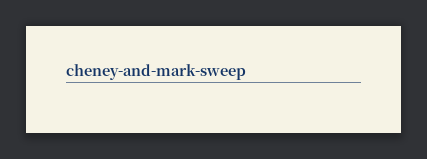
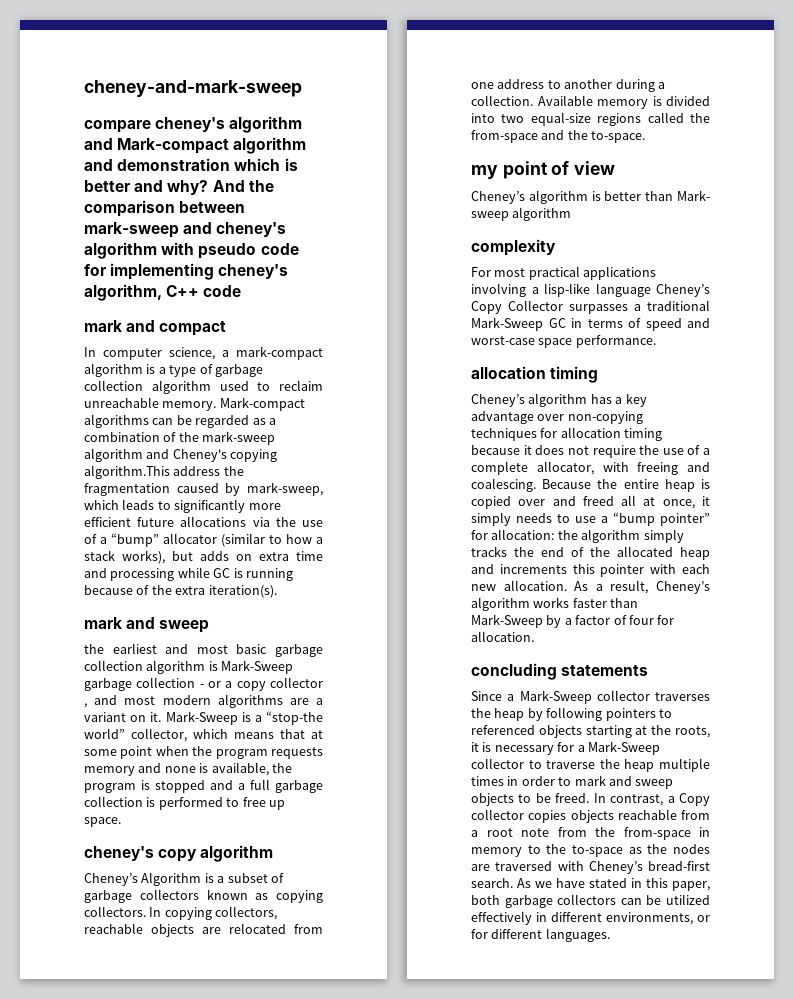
(246, 72) none -> [84,116,303,133] [84,137,307,154] [84,158,298,171] [84,180,274,195] [84,200,246,217] [84,222,287,238] [84,242,299,259] [84,263,289,280] [84,284,242,301] [84,320,227,336] [84,346,323,360] [84,363,263,377] [84,380,323,394] [84,397,305,411] [84,414,276,428] [84,431,276,445] [84,448,278,462] [84,465,244,479] [84,482,323,496] [84,499,281,513] [84,516,323,527] [84,533,323,547] [84,550,323,564] [84,567,293,581] [84,585,277,598] [84,617,210,633] [84,643,323,657] [84,660,294,674] [84,677,323,691] [84,694,323,708] [84,711,323,725] [84,728,323,742] [84,746,323,759] [84,762,292,776] [84,779,323,793] [84,796,285,810] [84,817,121,827] [84,845,274,862] [84,872,284,886] [84,889,323,903] [84,906,278,920] [84,923,323,937] [471,79,665,92] [471,95,710,109] [471,112,710,126] [471,130,646,143] [471,161,616,179] [471,190,710,204] [471,207,572,221] [471,239,556,256] [471,266,657,280] [471,283,710,297] [471,300,710,314] [471,317,710,331] [471,335,656,348] [471,366,599,383] [471,393,647,407] [471,411,643,424] [471,427,663,441] [471,445,710,458] [471,461,710,475] [471,478,710,492] [471,495,710,509] [471,512,710,526] [471,529,684,543] [471,546,710,560] [471,564,710,577] [471,580,710,594] [471,597,639,611] [471,614,675,628] [471,631,534,642] [471,663,649,680] [471,690,710,704] [471,707,672,721] [471,725,710,738] [471,741,660,755] [471,758,710,772] [471,775,674,789] [471,793,710,806] [471,809,710,823] [471,827,710,840] [471,844,710,857] [471,861,710,874] [471,878,710,891] [471,894,710,908] [471,911,710,925] [471,928,610,942] // compare cheney's algorithm and Mark-compact algorithm and demonstration which is better and why? And the comparison between mark-sweep and cheney's algorithm with pseudo code for implementing cheney's algorithm, C++ code // mark and compact // In computer science, a mark-compact algorithm is a type of garbage collection algorithm used to reclaim unreachable memory. Mark-compact algorithms can be regarded as a combination of the mark-sweep algorithm and Cheney's copying algorithm.This address the fragmentation caused by mark-sweep, which leads to significantly more efficient future allocations via the use of a “bump” allocator (similar to how a stack works), but adds on extra time and processing while GC is running because of the extra iteration(s). // mark and sweep // the earliest and most basic garbage collection algorithm is Mark-Sweep garbage collection - or a copy collector , and most modern algorithms are a variant on it. Mark-Sweep is a “stop-the world” collector, which means that at some point when the program requests memory and none is available, the program is stopped and a full garbage collection is performed to free up space. // cheney's copy algorithm // Cheney’s Algorithm is a subset of garbage collectors known as copying collectors. In copying collectors, reachable objects are relocated from one address to another during a collection. Available memory is divided into two equal-size regions called the from-space and the to-space. // my point of view // Cheney’s algorithm is better than Mark- sweep algorithm // complexity // For most practical applications involving a lisp-like language Cheney’s Copy Collector surpasses a traditional Mark-Sweep GC in terms of speed and worst-case space performance. // allocation timing // Cheney’s algorithm has a key advantage over non-copying techniques for allocation timing because it does not require the use of a complete allocator, with freeing and coalescing. Because the entire heap is copied over and freed all at once, it simply needs to use a “bump pointer” for allocation: the algorithm simply tracks the end of the allocated heap and increments this pointer with each new allocation. As a result, Cheney’s algorithm works faster than Mark-Sweep by a factor of four for allocation. // concluding statements // Since a Mark-Sweep collector traverses the heap by following pointers to referenced objects starting at the roots, it is necessary for a Mark-Sweep collector to traverse the heap multiple times in order to mark and sweep objects to be freed. In contrast, a Copy collector copies objects reachable from a root note from the from-space in memory to the to-space as the nodes are traversed with Cheney’s bread-first search. As we have stated in this paper, both garbage collectors can be utilized effectively in different environments, or for different languages.

